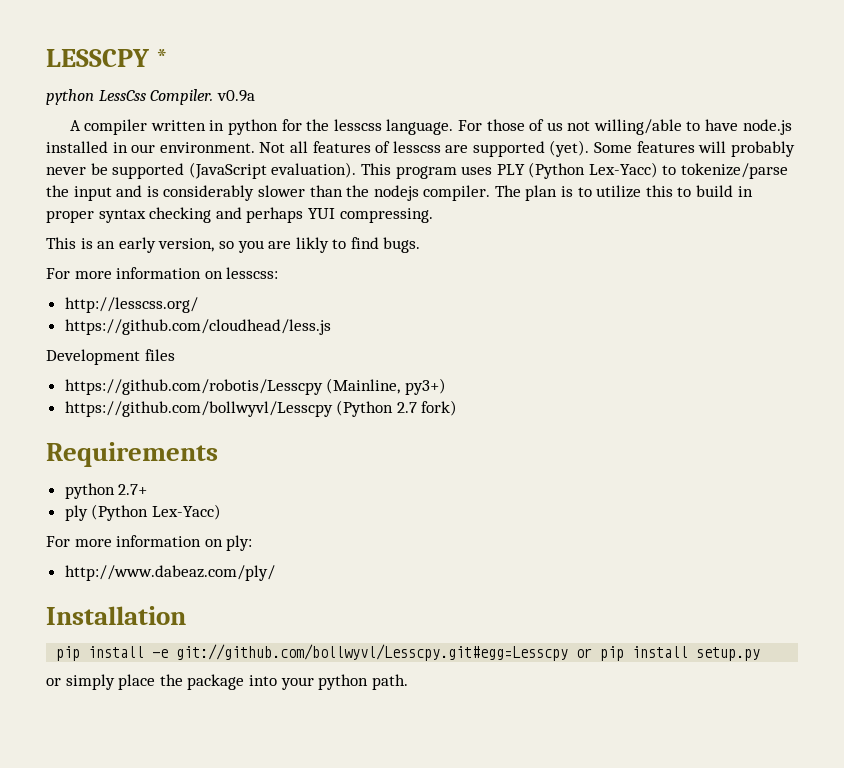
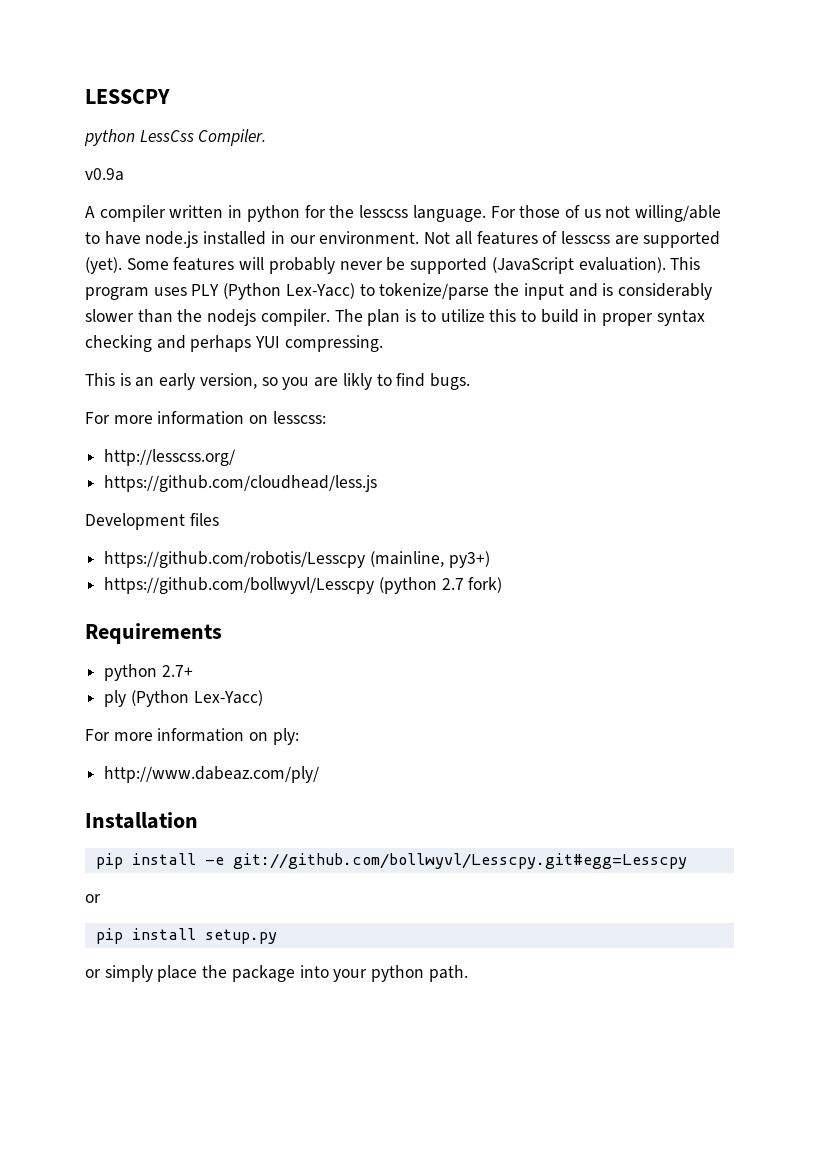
[156,49,169,67] * -> (170, 96) none
(214, 97) none -> (267, 137) //
[326,378,401,394] (Mainline, -> [369,551,444,567] (mainline,
[336,400,394,417] (Python -> [378,577,437,594] (python
[576,648,593,658] or -> [85,894,101,903] // or //

